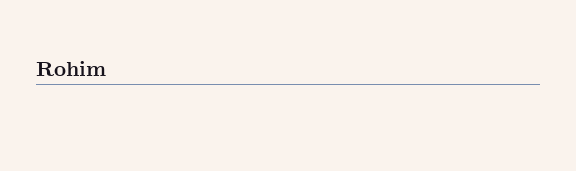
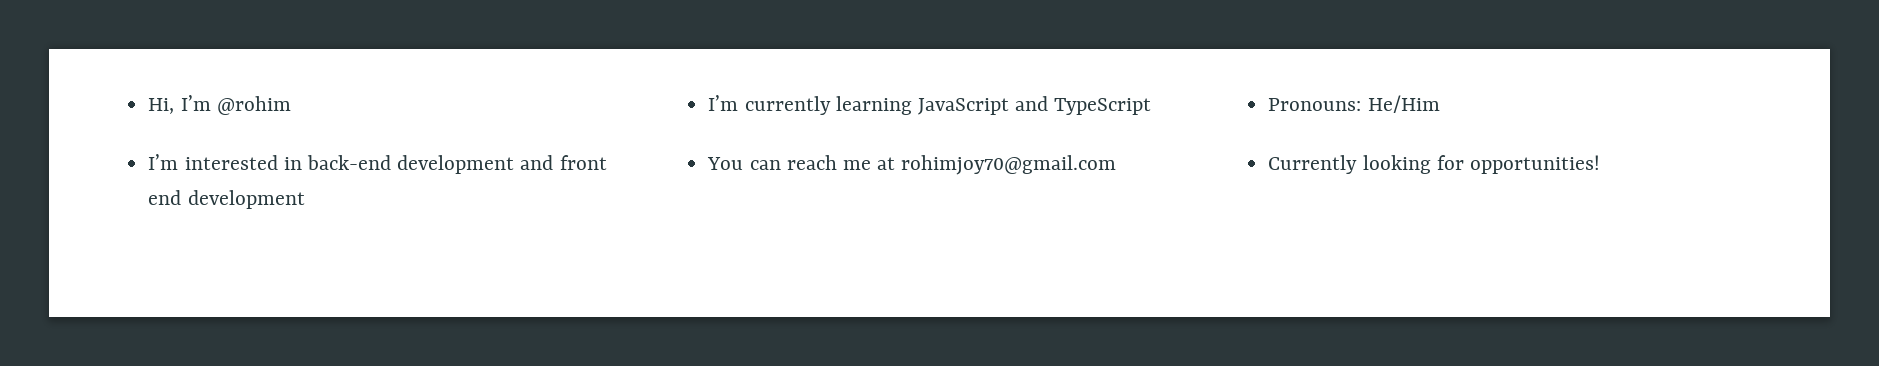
[36,61,106,76] Rohim -> [148,95,291,115] [148,154,607,174] [148,190,305,209] [708,95,1152,115] [707,155,1117,175] [1268,95,1440,113] [1268,155,1600,174] Hi, I’m @rohim // I’m interested in back-end development and front end development // I’m currently learning JavaScript and TypeScript // You can reach me at rohimjoy70@gmail.com // Pronouns: He/Him // Currently looking for opportunities!

